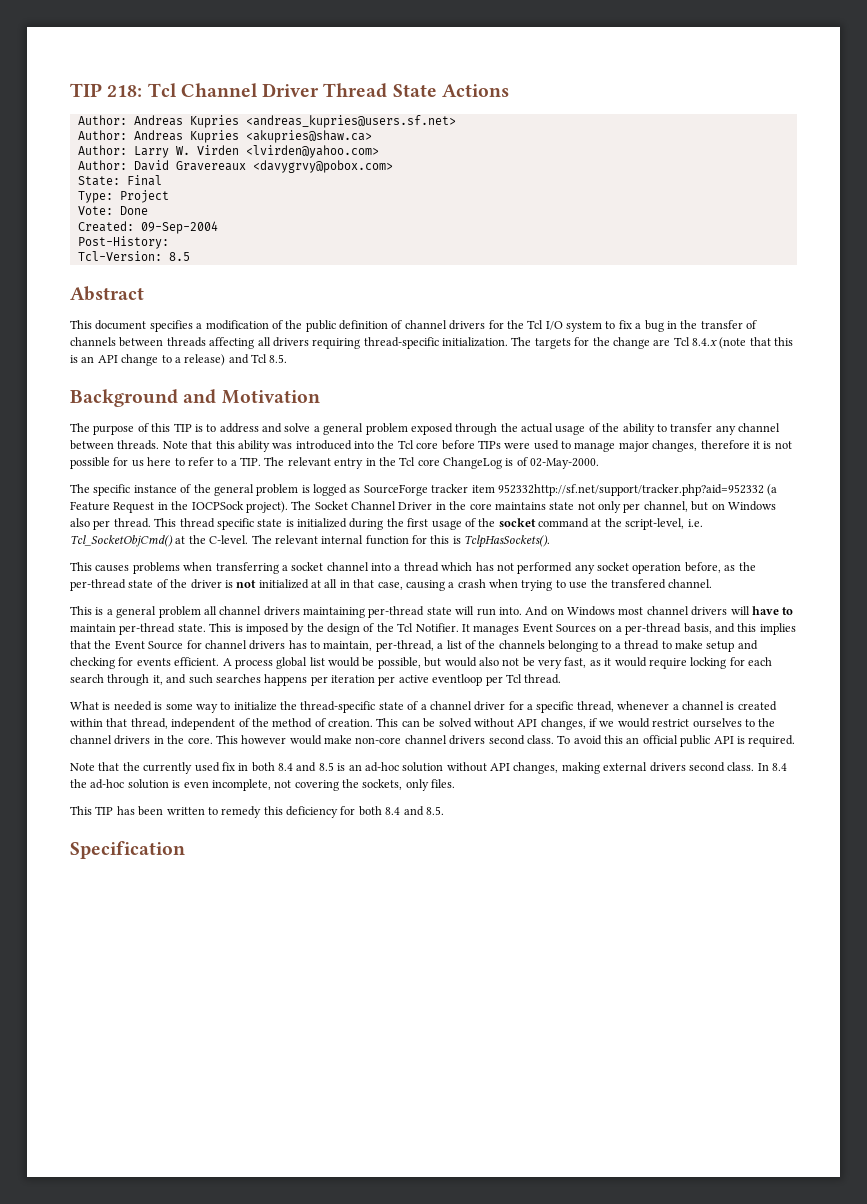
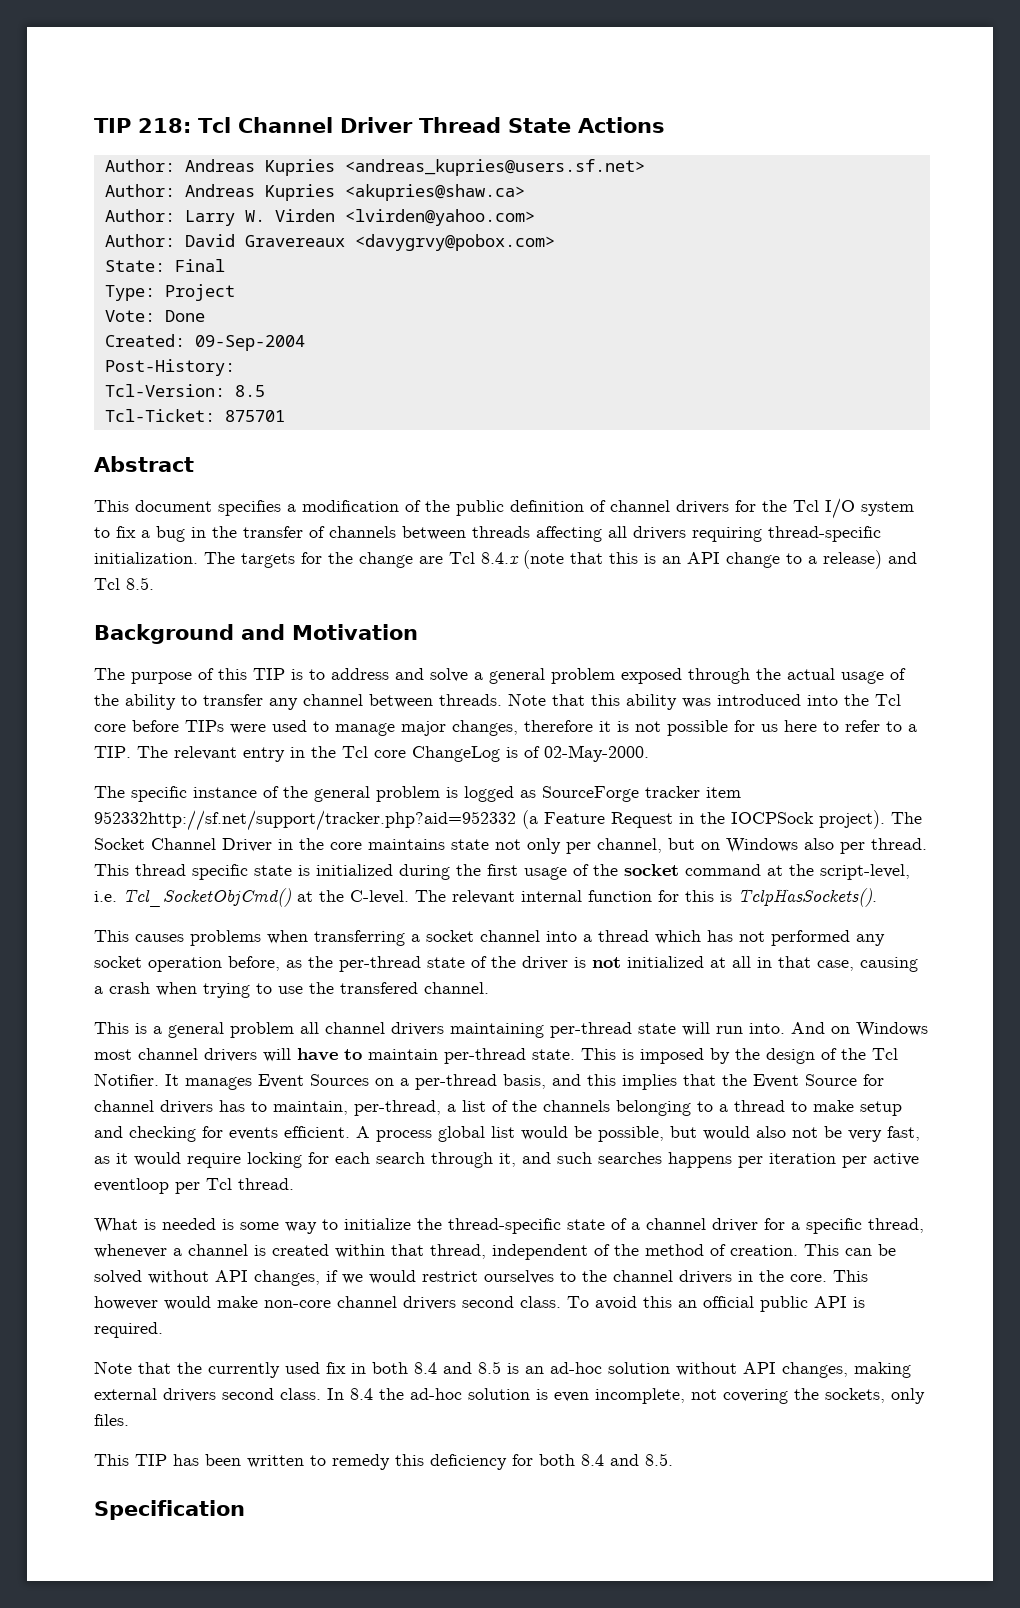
(190, 256) none -> [104,409,285,422] // Tcl-Ticket: 875701

